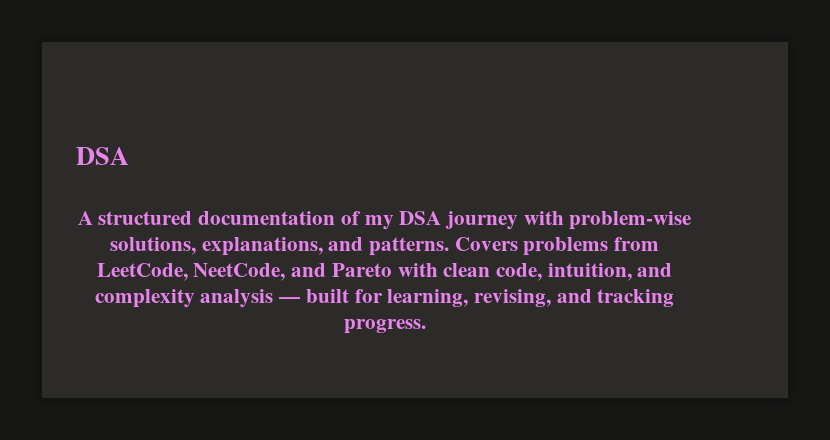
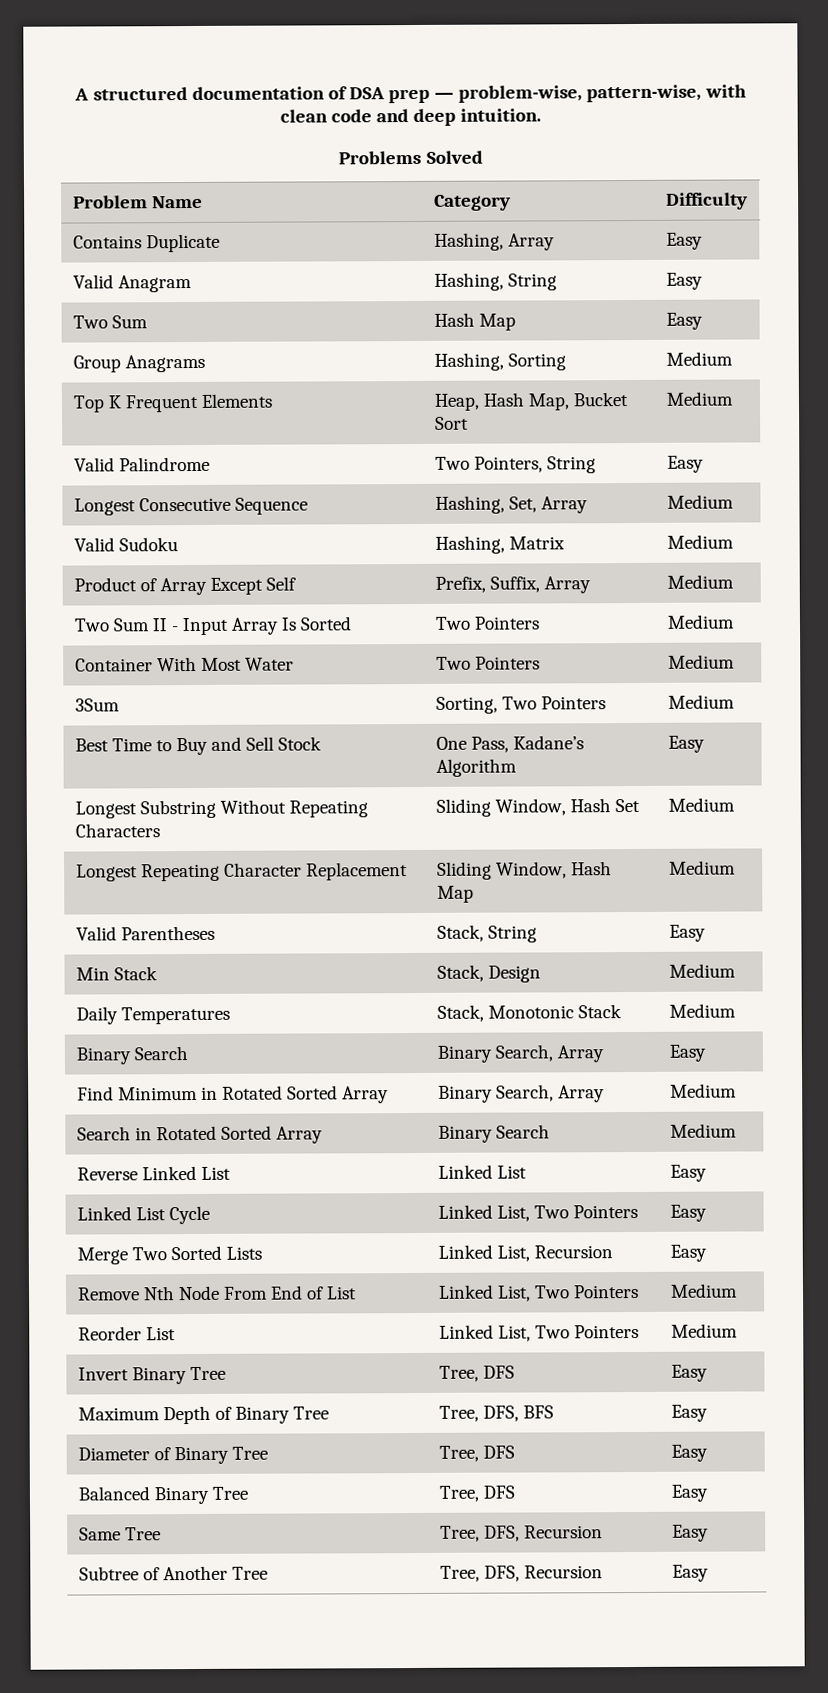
[76,147,129,165] DSA // -> (74, 94) none
[364,211,692,230] [109,237,660,256] [96,263,673,281] [94,289,675,308] [343,319,426,334] my DSA journey with problem-wise solutions, explanations, and patterns. Covers problems from LeetCode, NeetCode, and Pareto with clean code, intuition, and complexity analysis — built for learning, revising, and tracking progress. -> [348,84,747,104] [279,108,542,126] [338,150,483,165] [72,195,203,209] [433,194,511,211] [665,192,748,210] [72,233,220,253] [433,232,555,251] [665,232,703,250] [72,274,192,293] [433,272,557,291] [665,272,703,290] [72,315,148,329] [433,312,516,331] [665,312,703,330] [72,354,205,373] [433,352,566,371] [665,351,733,366] [72,393,273,413] [433,392,629,411] [434,416,469,430] [665,391,734,406] [73,456,210,472] [434,456,596,474] [666,455,704,473] [73,497,308,516] [434,495,588,514] [666,494,734,509] [73,537,178,552] [434,535,565,554] [666,534,734,549] [73,576,297,596] [434,576,591,594] [666,574,734,589] [73,616,353,636] [434,616,540,630] [666,614,735,629] [74,656,294,672] [435,656,540,670] [667,654,735,669] [74,698,120,712] [435,696,606,714] [667,694,735,709] [74,736,323,756] [435,735,584,753] [435,758,517,777] [667,735,705,753] [74,799,368,819] [74,823,160,838] [435,798,640,817] [667,797,735,812] [75,862,408,882] [436,861,612,880] [436,885,474,903] [668,860,736,875] [75,925,215,941] [436,924,537,943] [668,924,706,942] [75,966,158,981] [436,964,541,983] [668,963,736,978] [75,1006,230,1025] [436,1004,622,1022] [668,1003,736,1018] [75,1046,188,1065] [436,1044,604,1063] [668,1044,706,1062] [76,1085,390,1104] [437,1084,605,1103] [669,1083,737,1098] [76,1125,324,1144] [437,1124,550,1143] [669,1123,737,1138] [76,1165,231,1181] [437,1164,527,1179] [669,1164,707,1182] [76,1205,210,1225] [437,1204,638,1222] [669,1204,707,1222] [76,1245,262,1265] [437,1244,613,1262] [669,1244,707,1262] [76,1285,358,1301] [437,1284,639,1302] [669,1283,738,1298] [77,1326,176,1341] [438,1324,639,1342] [670,1323,738,1338] [77,1366,226,1385] [438,1365,515,1382] [670,1364,708,1382] [77,1405,330,1425] [438,1405,554,1422] [670,1404,708,1422] [77,1446,268,1465] [438,1445,515,1462] [670,1444,708,1462] [77,1486,248,1505] [438,1485,515,1502] [670,1484,708,1502] [78,1527,161,1541] [439,1525,603,1542] [671,1524,709,1542] [78,1565,268,1581] [439,1565,603,1582] [671,1564,709,1582] DSA prep — problem-wise, pattern-wise, with clean code and deep intuition. // Problems Solved // Problem Name | Category | Difficulty // Contains Duplicate | Hashing, Array | Easy // Valid Anagram | Hashing, String | Easy // Two Sum | Hash Map | Easy // Group Anagrams | Hashing, Sorting | Medium // Top K Frequent Elements | Heap, Hash Map, Bucket Sort | Medium // Valid Palindrome | Two Pointers, String | Easy // Longest Consecutive Sequence | Hashing, Set, Array | Medium // Valid Sudoku | Hashing, Matrix | Medium // Product of Array Except Self | Prefix, Suffix, Array | Medium // Two Sum II - Input Array Is Sorted | Two Pointers | Medium // Container With Most Water | Two Pointers | Medium // 3Sum | Sorting, Two Pointers | Medium // Best Time to Buy and Sell Stock | One Pass, Kadane’s Algorithm | Easy // Longest Substring Without Repeating Characters | Sliding Window, Hash Set | Medium // Longest Repeating Character Replacement | Sliding Window, Hash Map | Medium // Valid Parentheses | Stack, String | Easy // Min Stack | Stack, Design | Medium // Daily Temperatures | Stack, Monotonic Stack | Medium // Binary Search | Binary Search, Array | Easy // Find Minimum in Rotated Sorted Array | Binary Search, Array | Medium // Search in Rotated Sorted Array | Binary Search | Medium // Reverse Linked List | Linked List | Easy // Linked List Cycle | Linked List, Two Pointers | Easy // Merge Two Sorted Lists | Linked List, Recursion | Easy // Remove Nth Node From End of List | Linked List, Two Pointers | Medium // Reorder List | Linked List, Two Pointers | Medium // Invert Binary Tree | Tree, DFS | Easy // Maximum Depth of Binary Tree | Tree, DFS, BFS | Easy // Diameter of Binary Tree | Tree, DFS | Easy // Balanced Binary Tree | Tree, DFS | Easy // Same Tree | Tree, DFS, Recursion | Easy // Subtree of Another Tree | Tree, DFS, Recursion | Easy

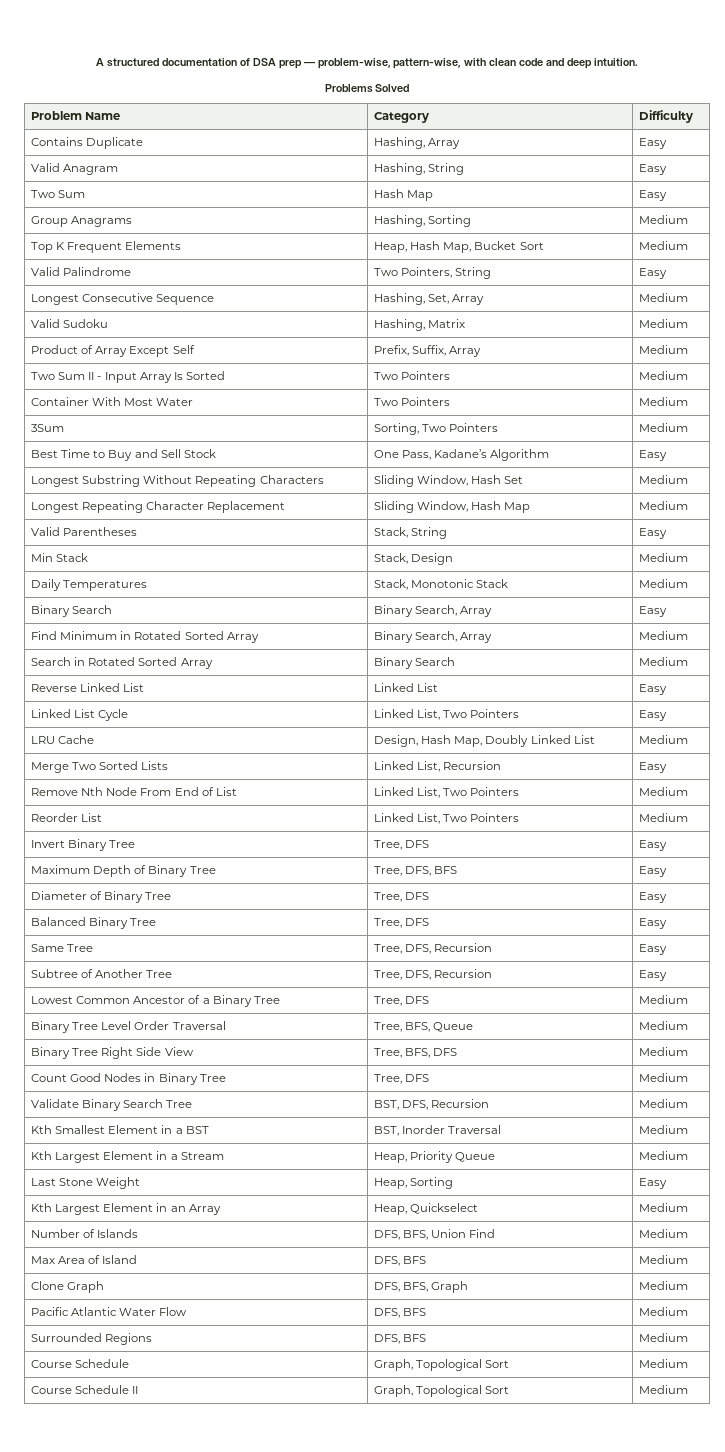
(707, 1213) none -> [31,735,95,744] [374,735,595,747] [639,735,689,744] // LRU Cache | Design, Hash Map, Doubly Linked List | Medium
(709, 1573) none -> [31,995,280,1007] [374,996,430,1006] [639,995,689,1004] [31,1021,226,1033] [374,1022,474,1032] [639,1021,689,1030] [31,1047,194,1059] [374,1048,458,1058] [639,1047,689,1056] [31,1073,226,1085] [374,1074,430,1084] [639,1073,689,1082] [31,1099,193,1111] [374,1099,490,1110] [639,1099,689,1108] [31,1125,209,1134] [374,1125,502,1136] [639,1125,689,1134] [31,1151,224,1163] [374,1151,496,1163] [639,1151,689,1160] [31,1177,141,1189] [374,1177,454,1189] [639,1178,668,1189] [31,1203,221,1215] [374,1203,479,1215] [639,1203,689,1212] [31,1229,139,1238] [374,1229,496,1240] [639,1229,689,1238] [31,1255,138,1264] [374,1256,427,1266] [639,1255,689,1264] [31,1281,105,1293] [374,1281,469,1293] [639,1281,689,1290] [31,1307,188,1316] [374,1308,427,1318] [639,1307,689,1316] [31,1333,153,1345] [374,1334,427,1344] [639,1333,689,1342] [31,1359,130,1368] [374,1359,510,1371] [639,1359,689,1368] [31,1385,139,1394] [374,1385,510,1397] [639,1385,689,1394] // Lowest Common Ancestor of a Binary Tree | Tree, DFS | Medium // Binary Tree Level Order Traversal | Tree, BFS, Queue | Medium // Binary Tree Right Side View | Tree, BFS, DFS | Medium // Count Good Nodes in Binary Tree | Tree, DFS | Medium // Validate Binary Search Tree | BST, DFS, Recursion | Medium // Kth Smallest Element in a BST | BST, Inorder Traversal | Medium // Kth Largest Element in a Stream | Heap, Priority Queue | Medium // Last Stone Weight | Heap, Sorting | Easy // Kth Largest Element in an Array | Heap, Quickselect | Medium // Number of Islands | DFS, BFS, Union Find | Medium // Max Area of Island | DFS, BFS | Medium // Clone Graph | DFS, BFS, Graph | Medium // Pacific Atlantic Water Flow | DFS, BFS | Medium // Surrounded Regions | DFS, BFS | Medium // Course Schedule | Graph, Topological Sort | Medium // Course Schedule II | Graph, Topological Sort | Medium

